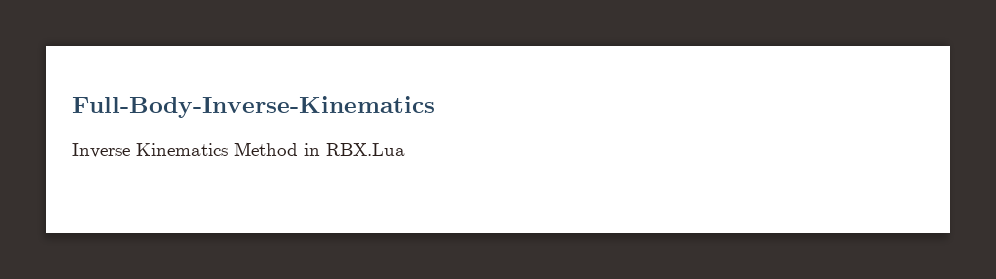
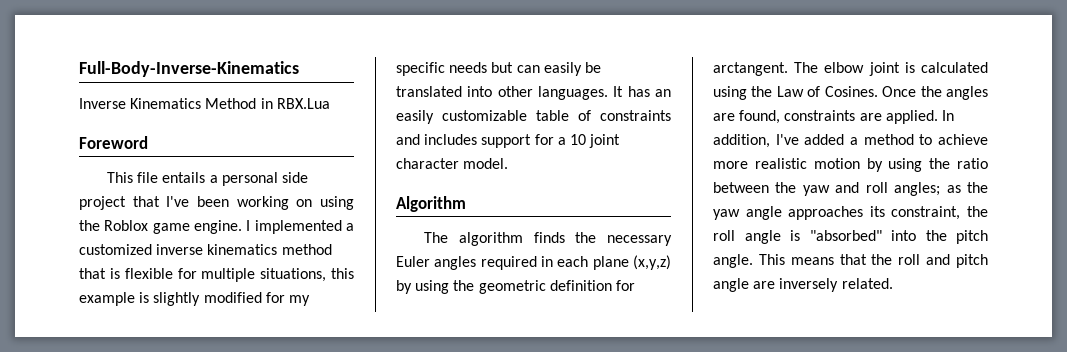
(405, 149) none -> [79,136,148,149] [107,172,308,186] [79,196,354,210] [79,220,354,234] [79,244,332,255] [79,268,354,282] [79,292,310,306] [396,62,601,76] [396,86,671,100] [396,110,671,124] [396,134,621,148] [396,158,509,169] [396,196,466,212] [424,232,672,246] [396,255,671,270] [396,280,635,294] [713,62,988,76] [713,86,988,100] [713,110,954,124] [713,134,988,148] [713,158,988,172] [713,182,988,196] [713,206,988,220] [713,230,988,244] [713,254,988,268] [713,278,893,292] // Foreword // This file entails a personal side project that I've been working on using the Roblox game engine. I implemented a customized inverse kinematics method that is flexible for multiple situations, this example is slightly modified for my specific needs but can easily be translated into other languages. It has an easily customizable table of constraints and includes support for a 10 joint character model. // Algorithm // The algorithm finds the necessary Euler angles required in each plane (x,y,z) by using the geometric definition for arctangent. The elbow joint is calculated using the Law of Cosines. Once the angles are found, constraints are applied. In addition, I've added a method to achieve more realistic motion by using the ratio between the yaw and roll angles; as the yaw angle approaches its constraint, the roll angle is "absorbed" into the pitch angle. This means that the roll and pitch angle are inversely related.

